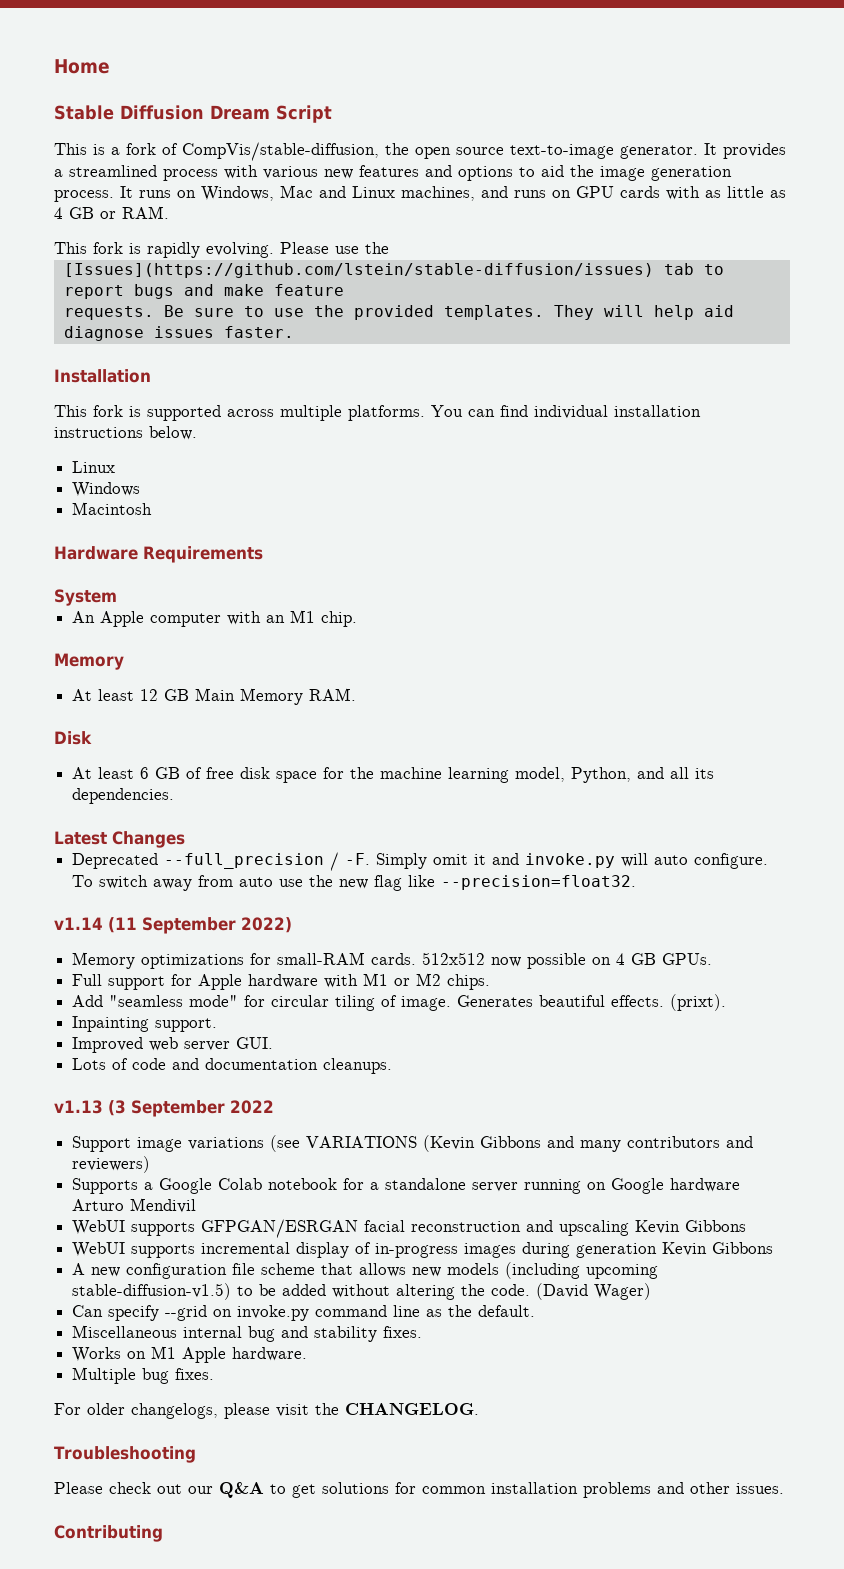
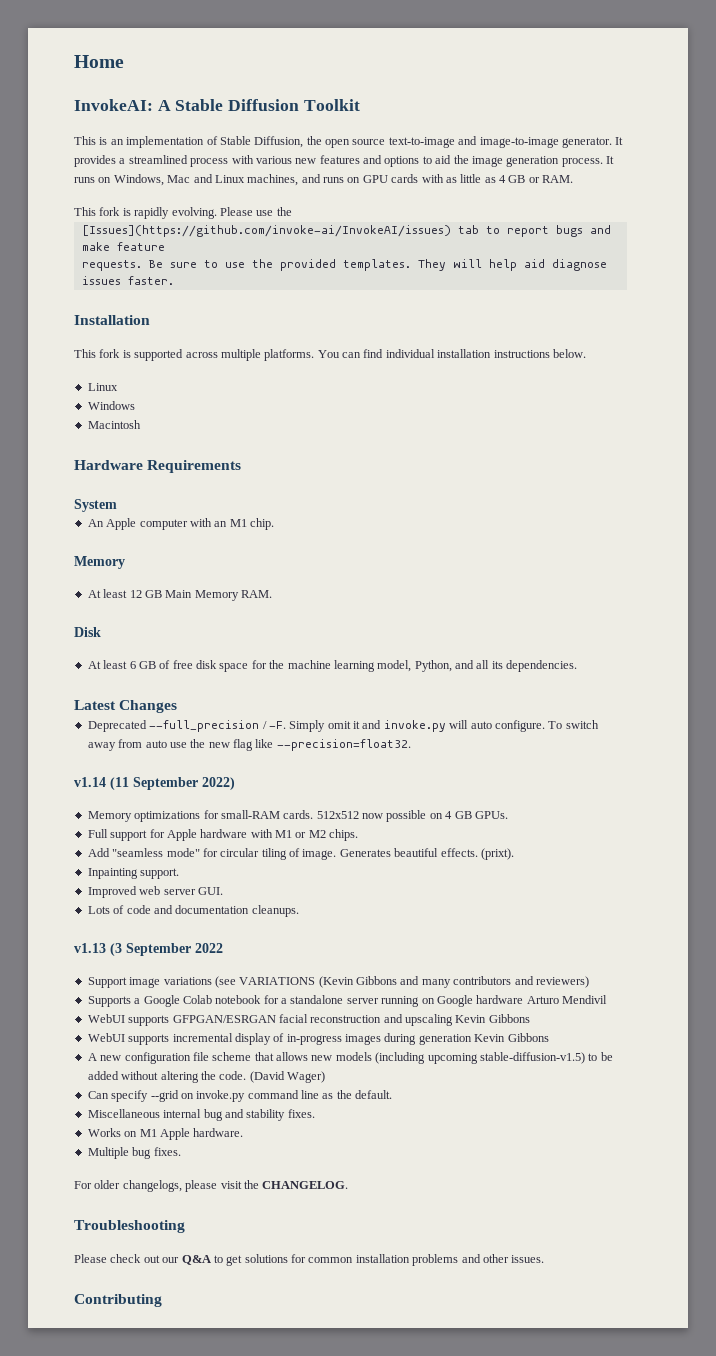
[54,105,332,123] [54,142,379,161] Stable Diffusion Dream Script // This is a fork of CompVis/stable-diffusion, -> [74,99,360,111] [74,136,304,148] InvokeAI: A Stable Diffusion Toolkit // This is an implementation of Stable Diffusion,
(614, 151) none -> [458,136,559,148] and image-to-image
[63,263,654,278] [Issues](https://github.com/lstein/stable-diffusion/issues) -> [81,225,451,237] [Issues](https://github.com/invoke-ai/InvokeAI/issues)

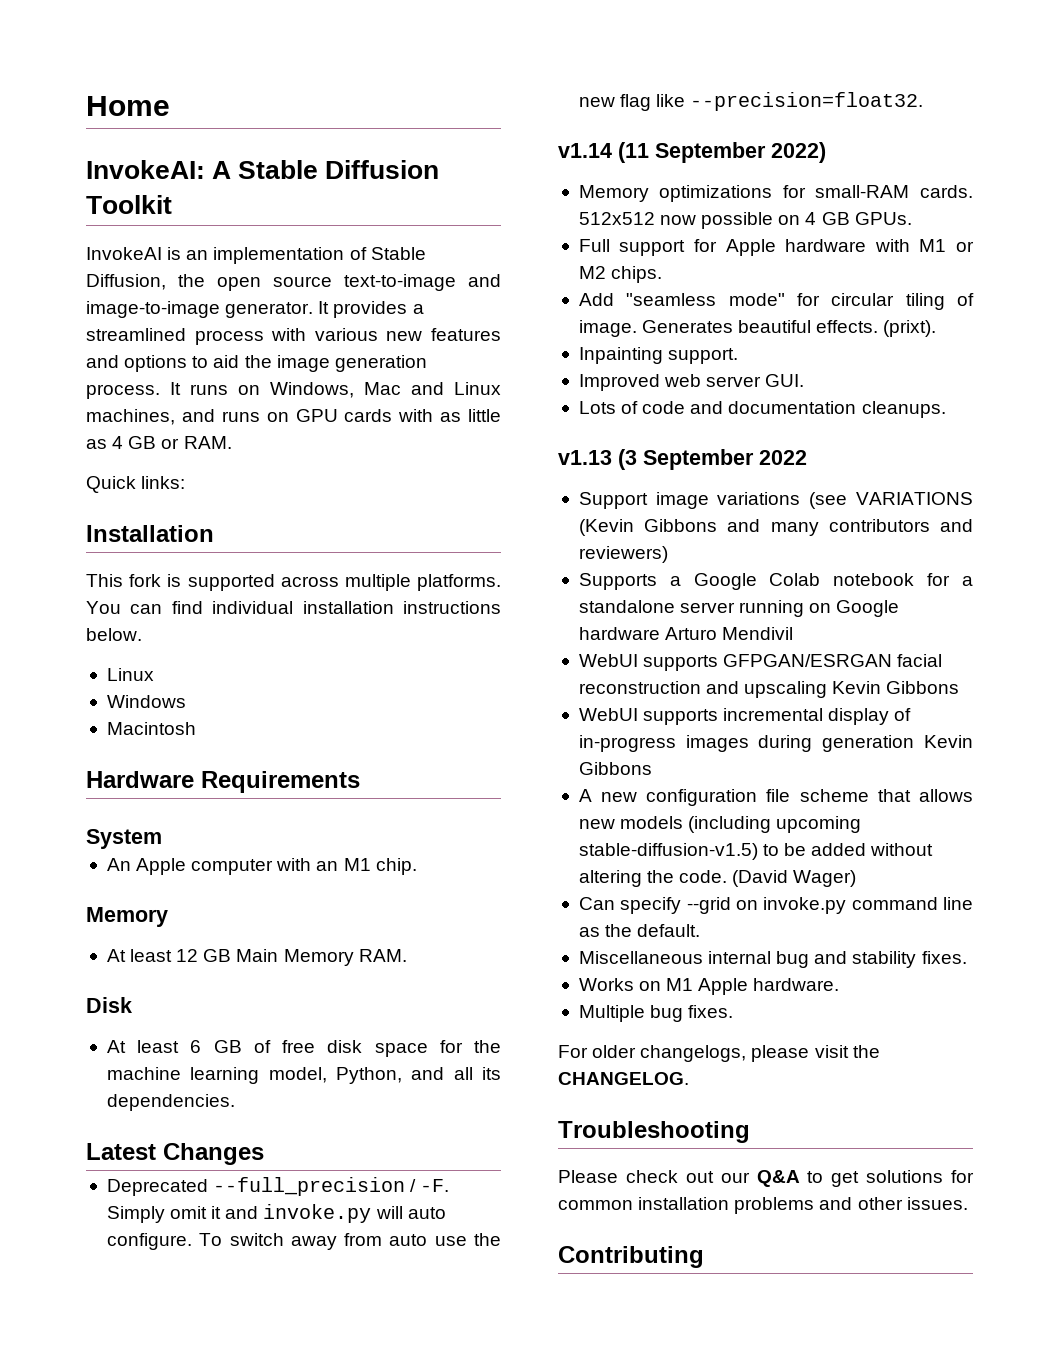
[74,136,96,145] This -> [86,247,162,260] InvokeAI
[74,207,292,219] [81,225,611,237] [81,242,165,251] [81,259,607,271] [81,276,174,285] This fork is rapidly evolving. Please use the // [Issues](https://github.com/invoke-ai/InvokeAI/issues) tab to report bugs and make feature // requests. Be sure to use the provided templates. They will help aid diagnose issues faster. -> [86,476,186,493] Quick links:

